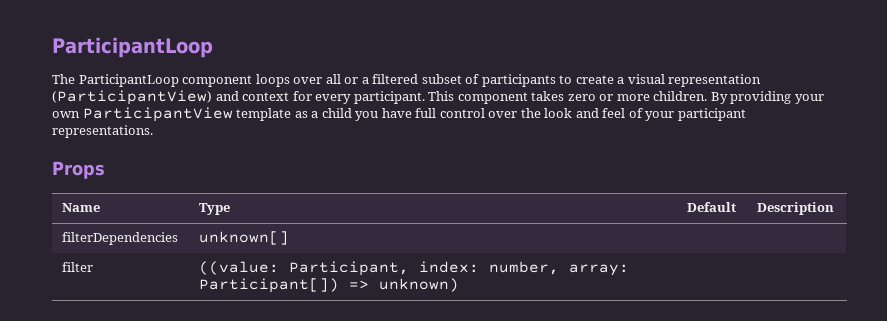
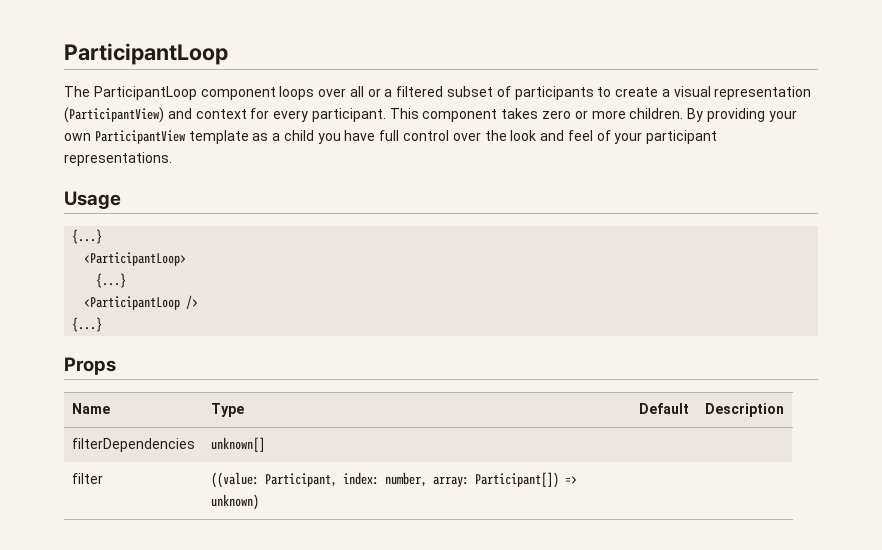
(153, 131) none -> [64,191,121,209] [72,229,103,244] [84,252,187,266] [96,273,127,288] [84,295,199,310] [72,317,103,332] // Usage // {...} // <ParticipantLoop> // {...} // <ParticipantLoop /> // {...}

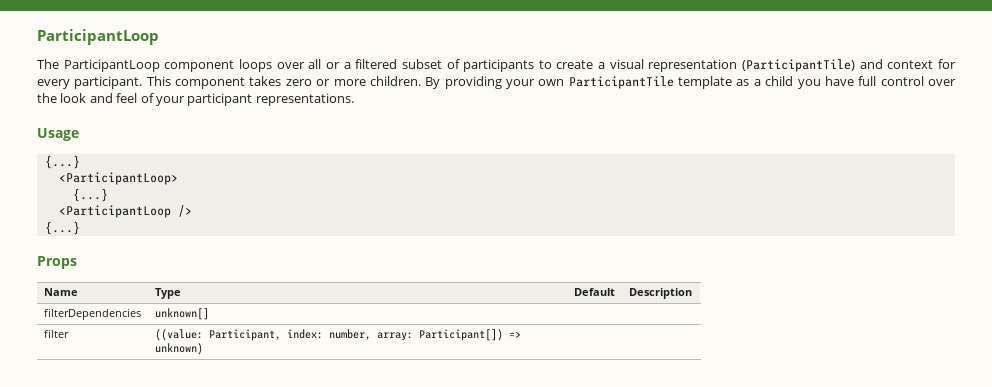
[64,107,164,123] (ParticipantView) -> [742,59,856,72] (ParticipantTile)
[94,130,185,144] ParticipantView -> [568,76,674,89] ParticipantTile

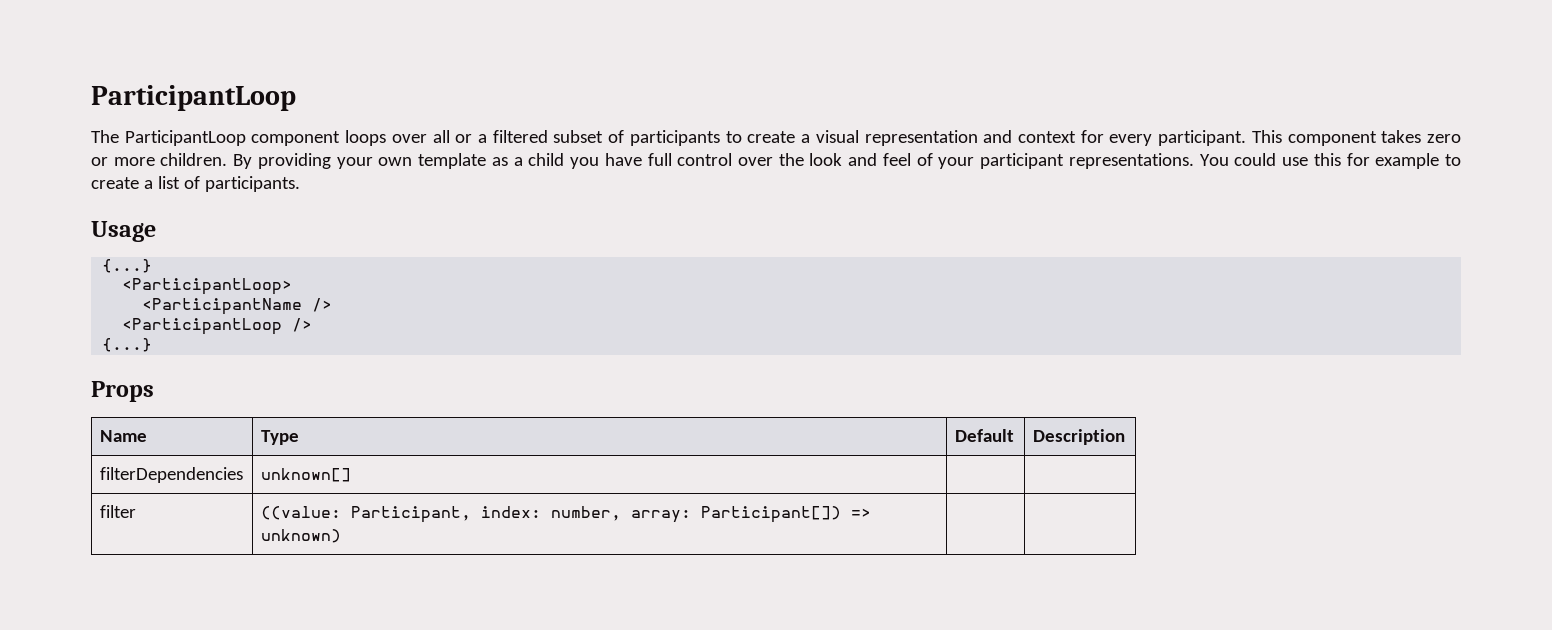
[742,59,856,72] (ParticipantTile) -> (978, 138) none
[568,76,674,89] ParticipantTile -> (413, 161) none
(354, 99) none -> [1199,153,1462,169] [91,176,300,192] You could use this for example to create a list of participants.
[72,188,108,202] {...} -> [142,298,333,315] <ParticipantName />

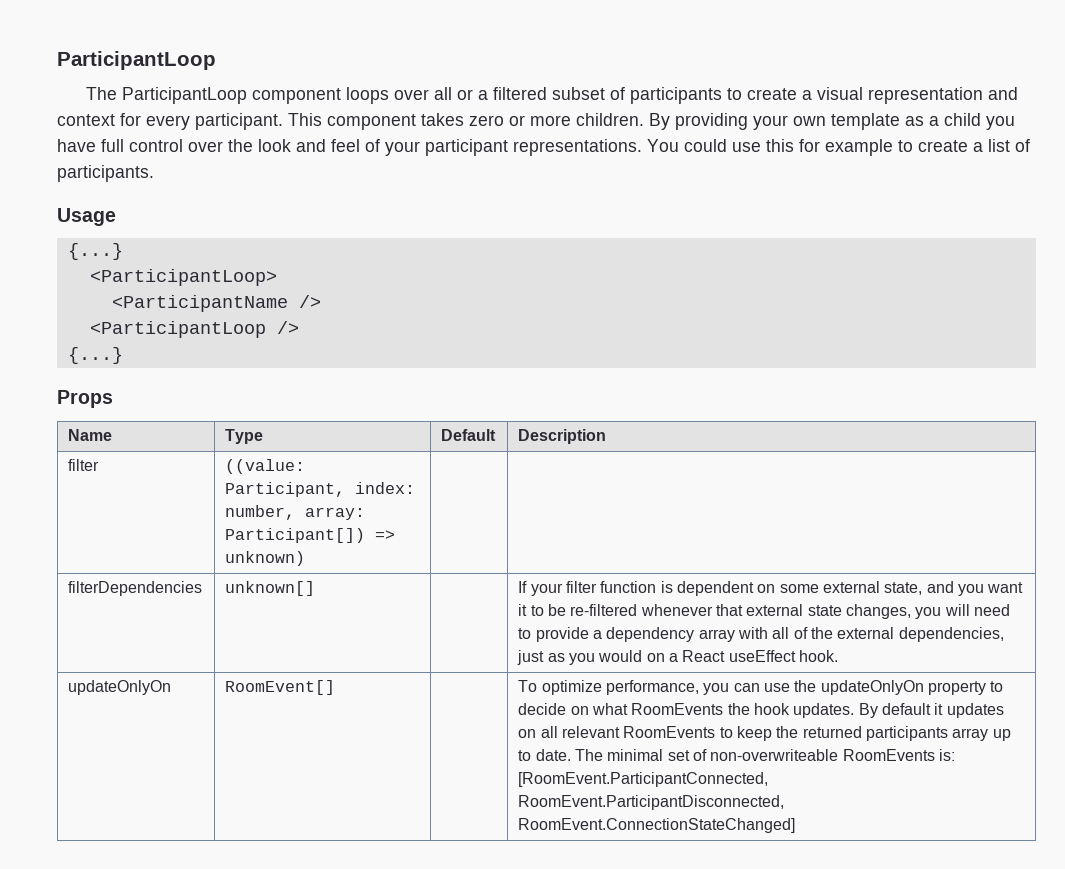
[99,467,243,483] [260,468,351,482] // filterDependencies | unknown[] | | -> (607, 436) none
(341, 536) none -> [68,581,203,596] [225,581,316,596] [518,581,1024,596] [518,604,1010,619] [518,627,1004,642] [517,650,838,665] [68,680,172,695] [225,680,336,695] [518,680,1004,695] [518,703,1004,718] [518,726,1011,741] [518,749,955,761] [518,772,769,787] [518,795,785,810] [518,818,796,833] // filterDependencies | unknown[] | | If your filter function is dependent on some external state, and you want it to be re-filtered whenever that external state changes, you will need to provide a dependency array with all of the external dependencies, just as you would on a React useEffect hook. // updateOnlyOn | RoomEvent[] | | To optimize performance, you can use the updateOnlyOn property to decide on what RoomEvents the hook updates. By default it updates on all relevant RoomEvents to keep the returned participants array up to date. The minimal set of non-overwriteable RoomEvents is: [RoomEvent.ParticipantConnected, RoomEvent.ParticipantDisconnected, RoomEvent.ConnectionStateChanged]

